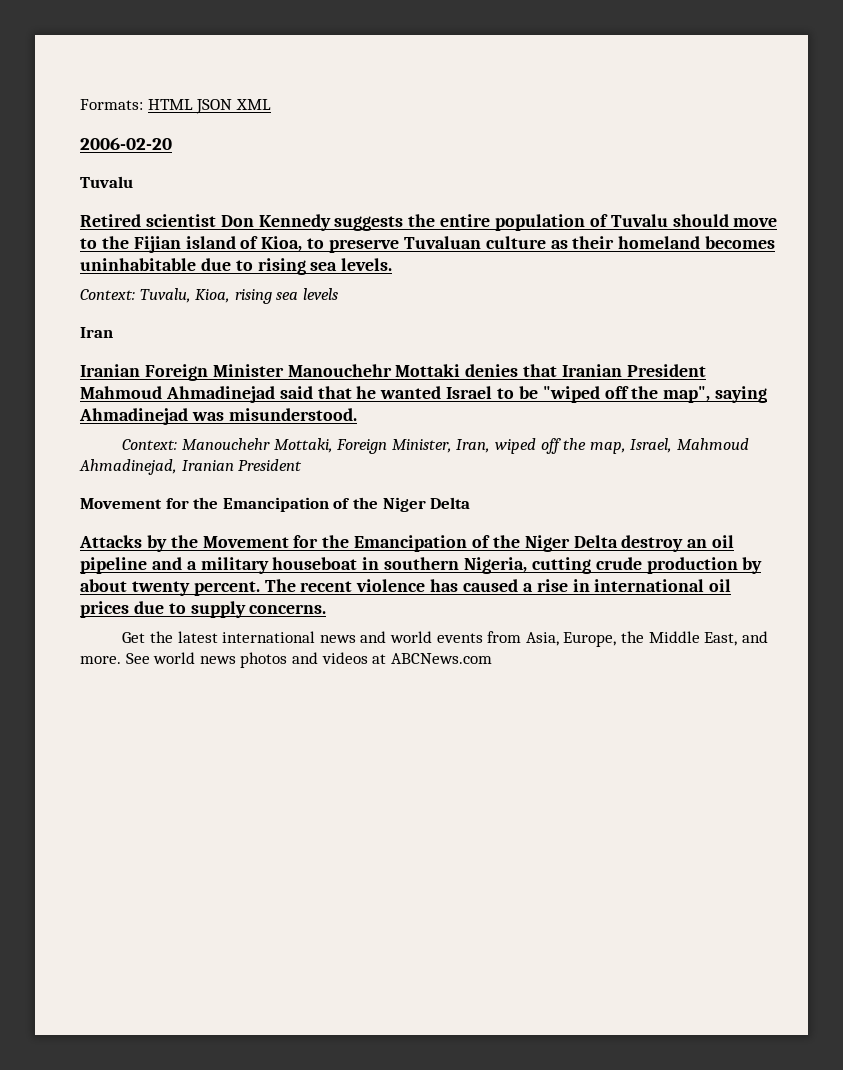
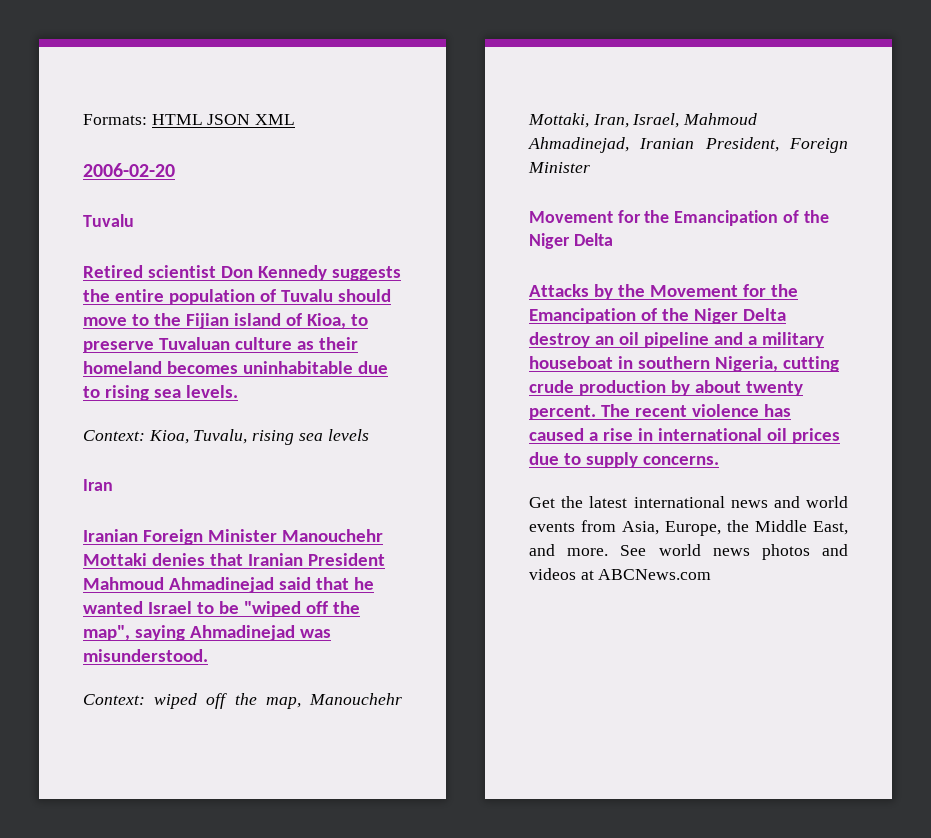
[139,288,231,303] Tuvalu, Kioa, -> [148,429,248,444] Kioa, Tuvalu,
[182,438,491,454] Manouchehr Mottaki, Foreign Minister, Iran, -> (145, 699) none
(626, 448) none -> [309,693,402,705] [528,113,629,128] Manouchehr Mottaki, Iran,
[238,459,303,471] President -> [704,137,848,153] [528,162,590,173] President, Foreign Minister

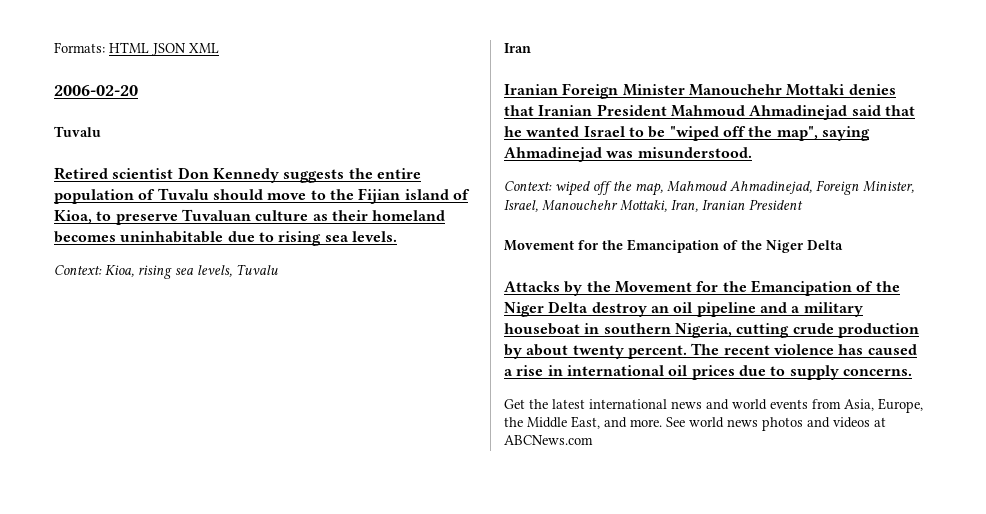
[193,429,369,445] Tuvalu, rising sea levels -> [138,264,278,279] rising sea levels, Tuvalu
[309,693,402,705] [528,113,758,128] [528,137,848,153] [528,162,590,173] Manouchehr Mottaki, Iran, Israel, Mahmoud Ahmadinejad, Iranian President, Foreign Minister -> [667,180,914,195] [504,199,803,212] Mahmoud Ahmadinejad, Foreign Minister, Israel, Manouchehr Mottaki, Iran, Iranian President

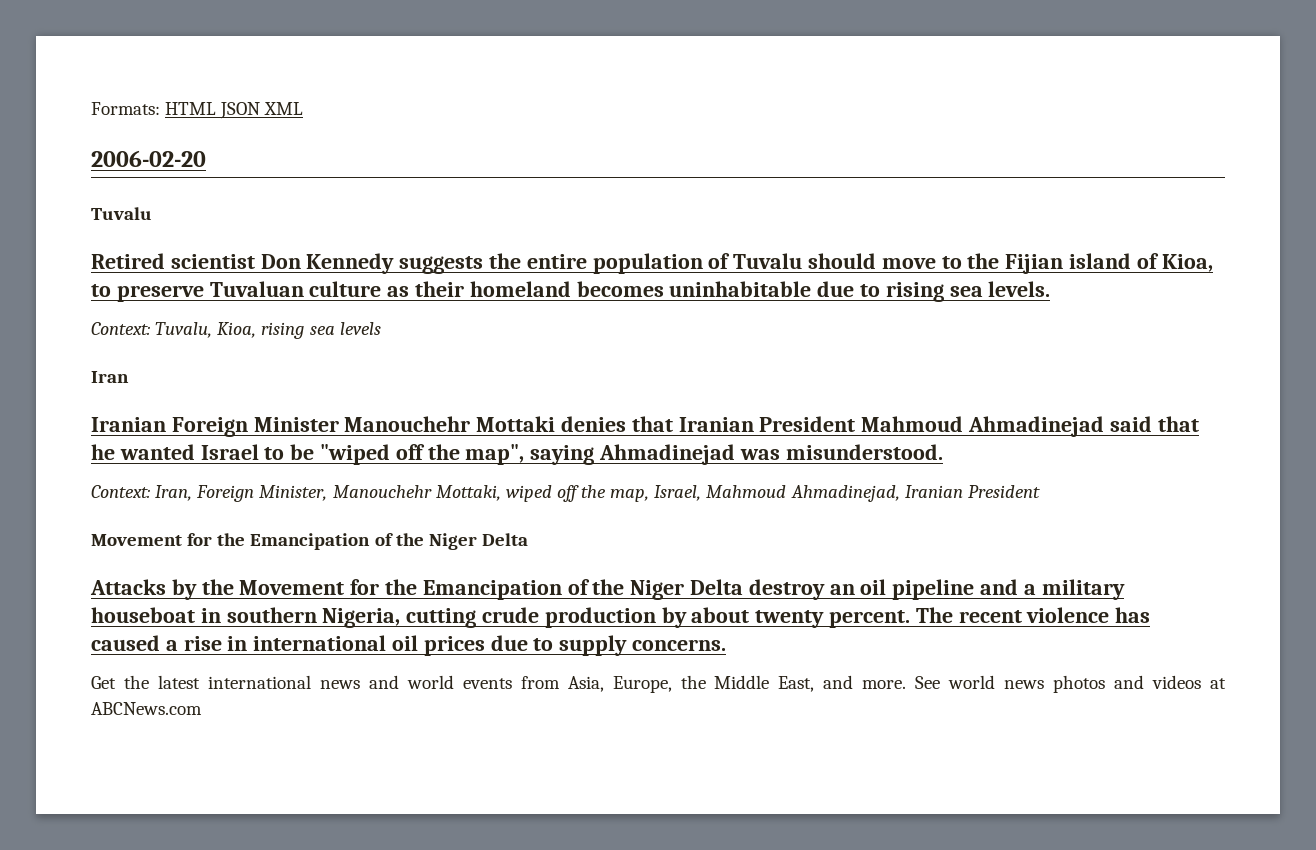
(102, 270) none -> [155,322,213,338] Tuvalu,
[197,264,278,277] levels, Tuvalu -> [339,322,381,335] levels
(552, 186) none -> [155,485,501,502] Iran, Foreign Minister, Manouchehr Mottaki,
(663, 189) none -> [654,485,702,501] Israel,
[816,180,914,195] [504,200,698,212] Foreign Minister, Israel, Manouchehr Mottaki, Iran, -> (900, 493) none

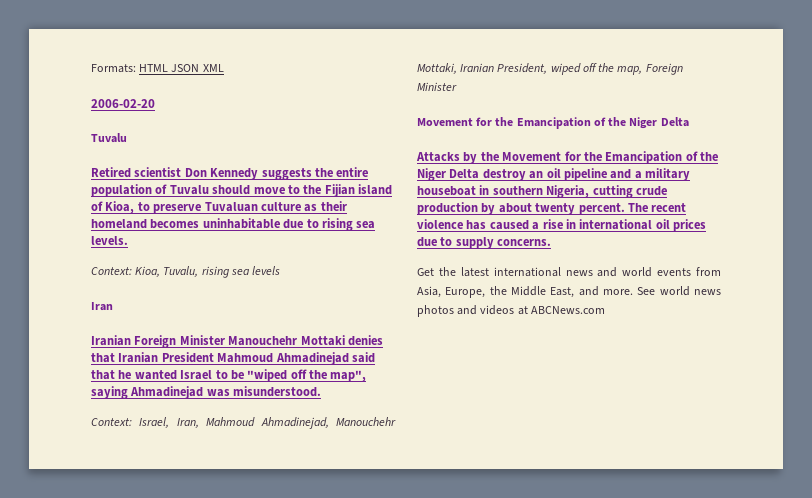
[155,322,257,338] Tuvalu, Kioa, -> [135,266,199,277] Kioa, Tuvalu,
[155,485,1040,502] Iran, Foreign Minister, Manouchehr Mottaki, wiped off the map, Israel, Mahmoud Ahmadinejad, Iranian President -> [139,417,396,429] [417,63,683,75] [417,82,457,91] Israel, Iran, Mahmoud Ahmadinejad, Manouchehr Mottaki, Iranian President, wiped off the map, Foreign Minister

